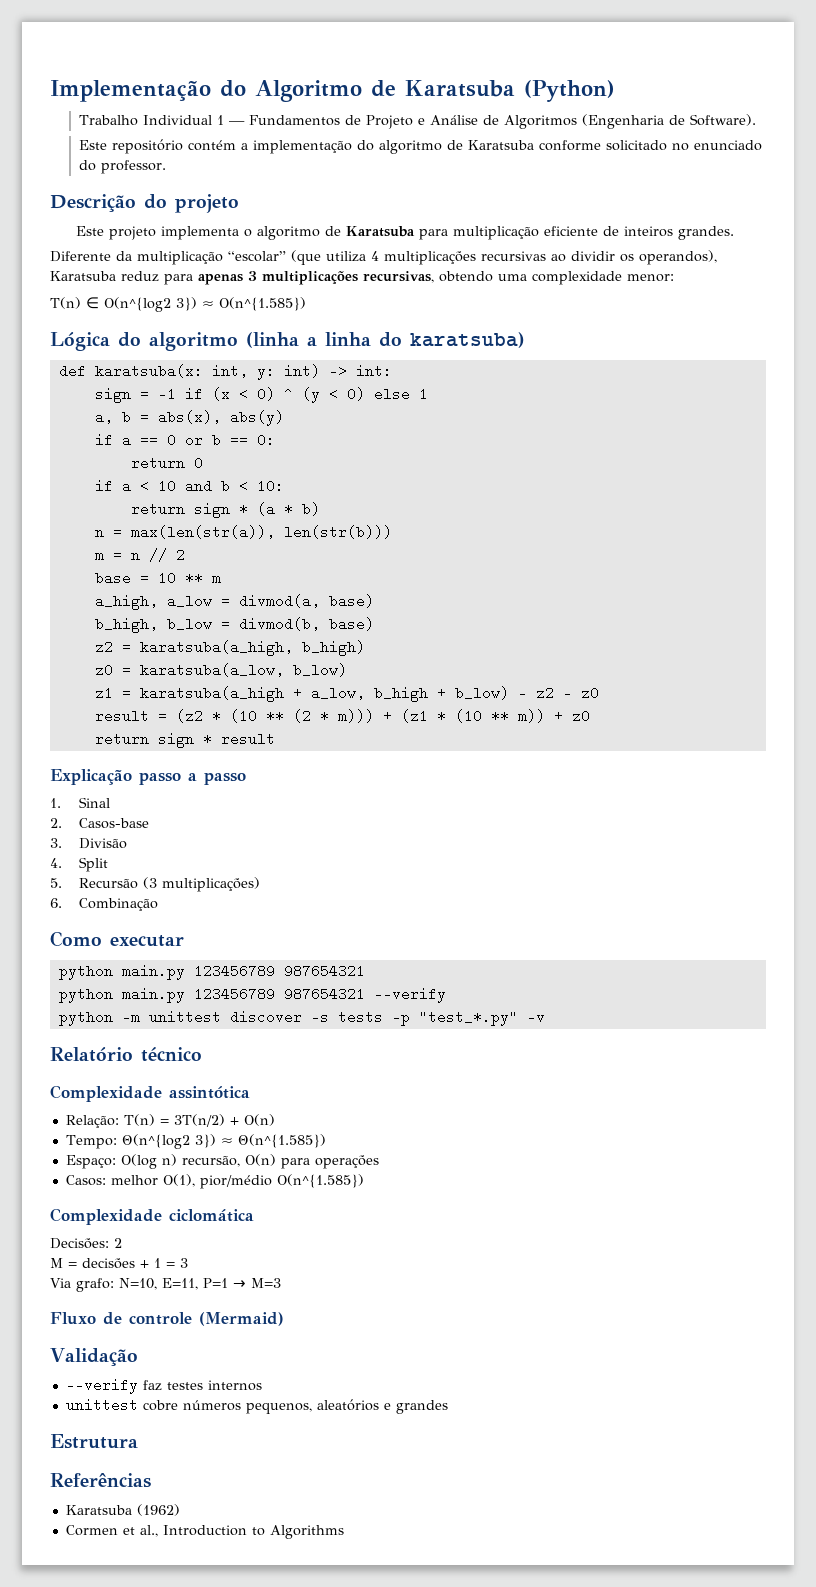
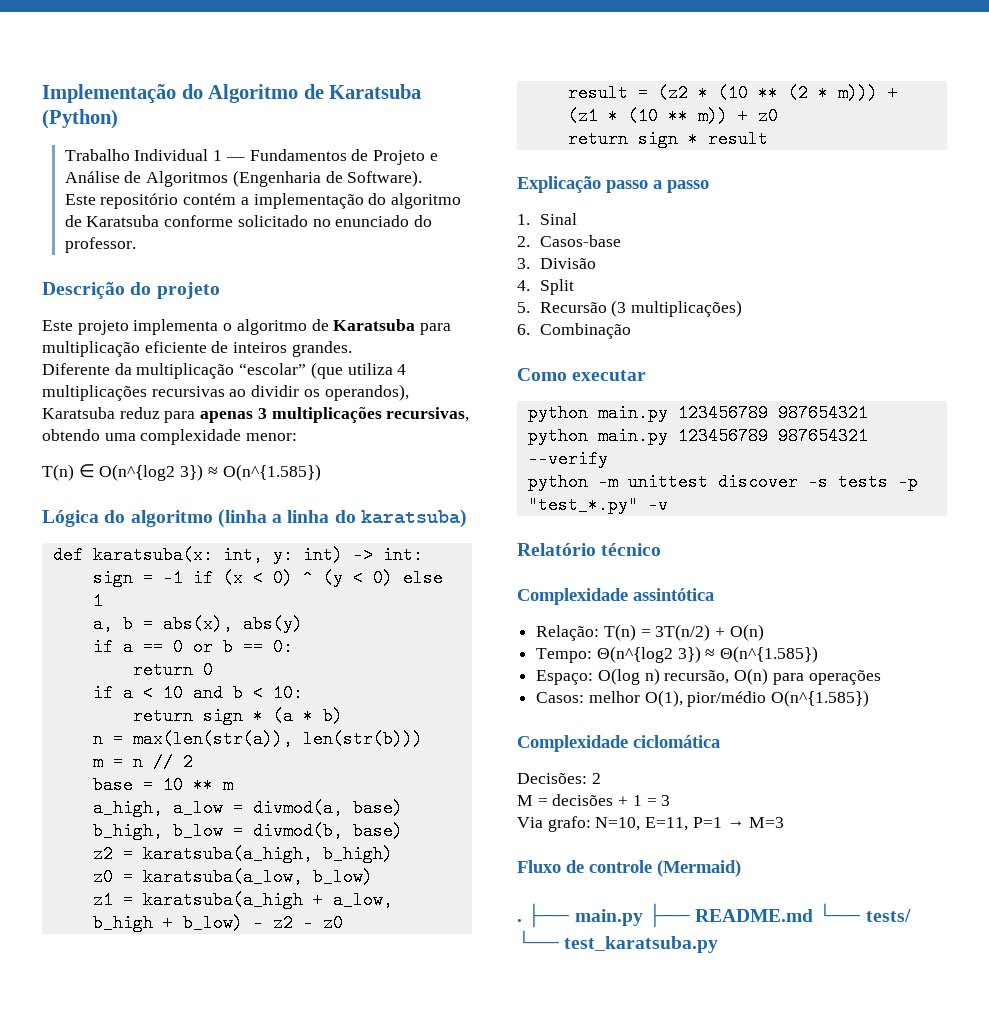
[50,1348,138,1366] [65,1378,262,1394] [65,1398,448,1414] [50,1434,138,1449] [50,1473,151,1488] [65,1504,180,1516] [65,1525,344,1539] Validação // --verify faz testes internos // unittest cobre números pequenos, aleatórios e grandes // Estrutura // Referências // Karatsuba (1962) // Cormen et al., Introduction to Algorithms -> [517,903,911,928] [517,930,719,953] . ├── main.py ├── README.md └── tests/ └── test_karatsuba.py

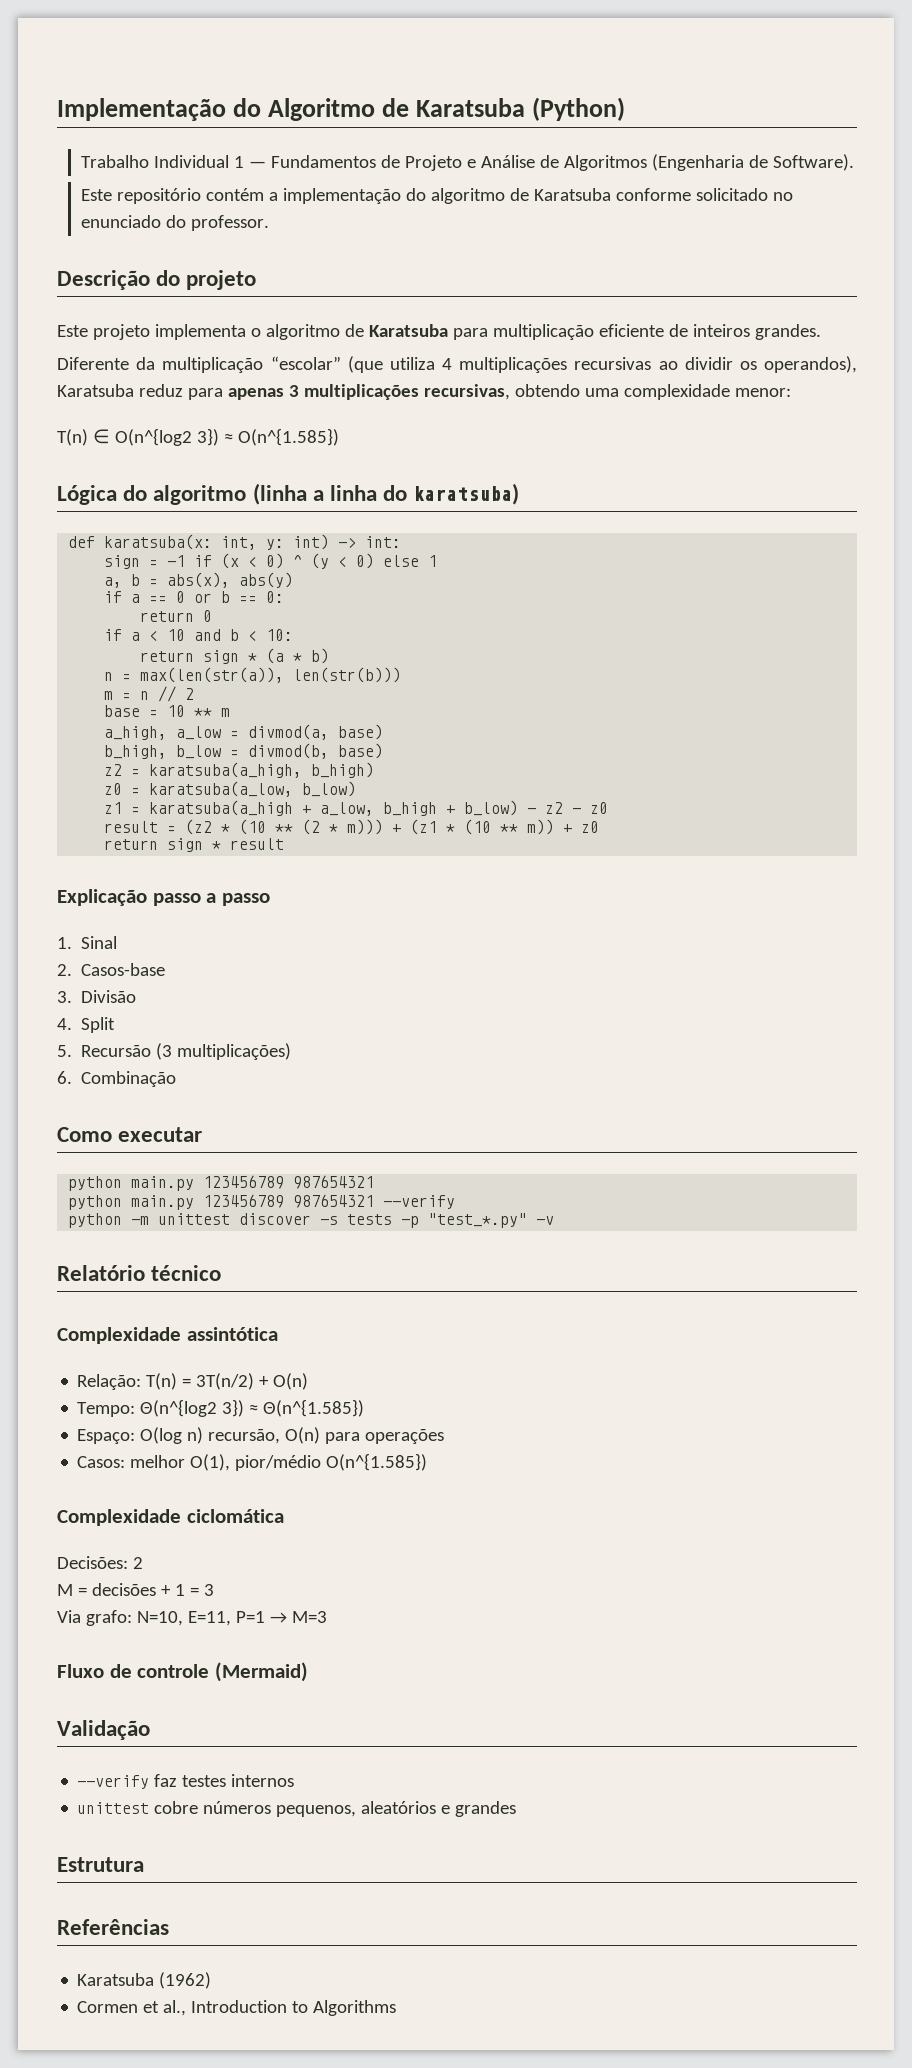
[517,903,911,928] [517,930,719,953] . ├── main.py ├── README.md └── tests/ └── test_karatsuba.py -> [57,1720,150,1740] [77,1774,295,1789] [77,1801,517,1817] [57,1857,144,1872] [57,1919,169,1935] [77,1972,212,1989] [77,2000,397,2016] Validação // --verify faz testes internos // unittest cobre números pequenos, aleatórios e grandes // Estrutura // Referências // Karatsuba (1962) // Cormen et al., Introduction to Algorithms

